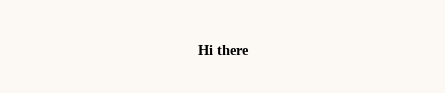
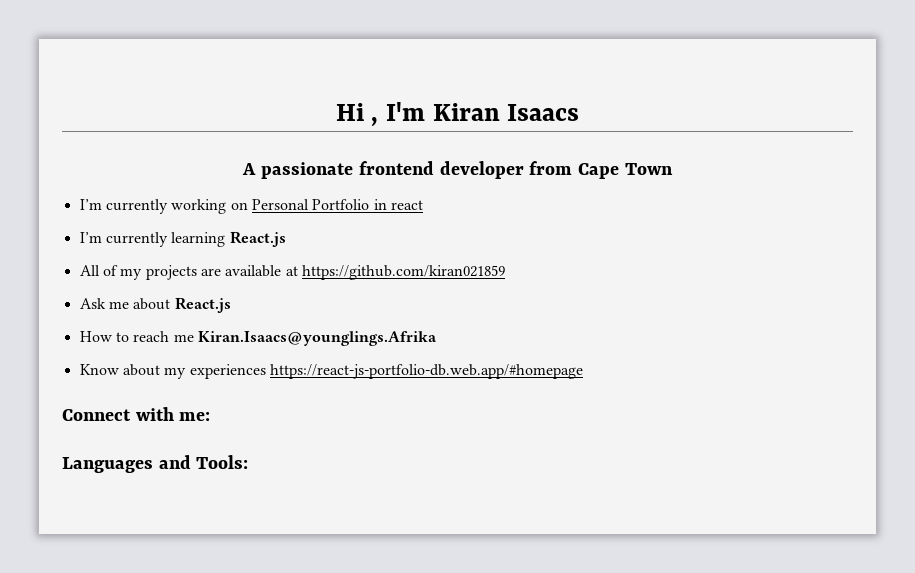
[216,45,249,55] there -> [371,102,580,127] [242,161,673,179] [79,199,423,214] [79,231,286,247] [79,265,505,280] [79,297,231,313] [79,331,437,346] [79,364,583,379] [62,407,211,421] [62,455,249,473] , I'm Kiran Isaacs // A passionate frontend developer from Cape Town // I’m currently working on Personal Portfolio in react // I’m currently learning React.js // All of my projects are available at https://github.com/kiran021859 // Ask me about React.js // How to reach me Kiran.Isaacs@younglings.Afrika // Know about my experiences https://react-js-portfolio-db.web.app/#homepage // Connect with me: // Languages and Tools:

